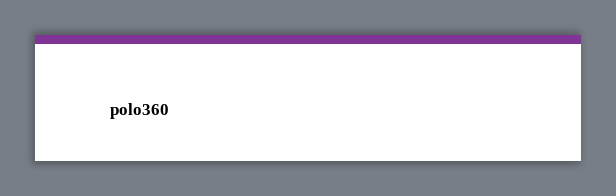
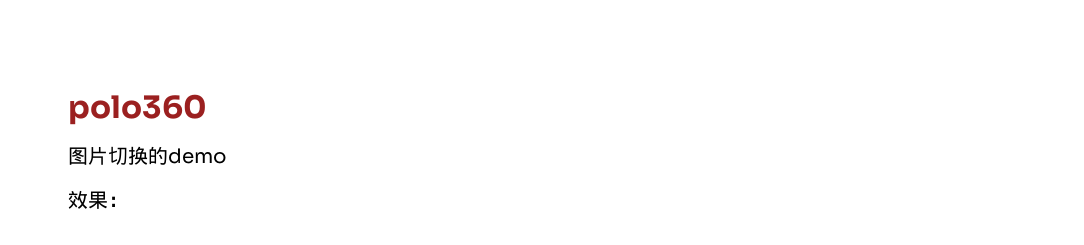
(169, 111) none -> [68,146,227,165] [68,190,128,209] // 图片切换的demo // 效果：

